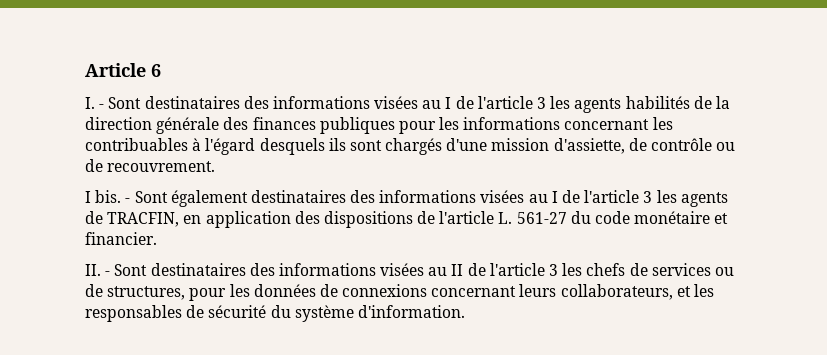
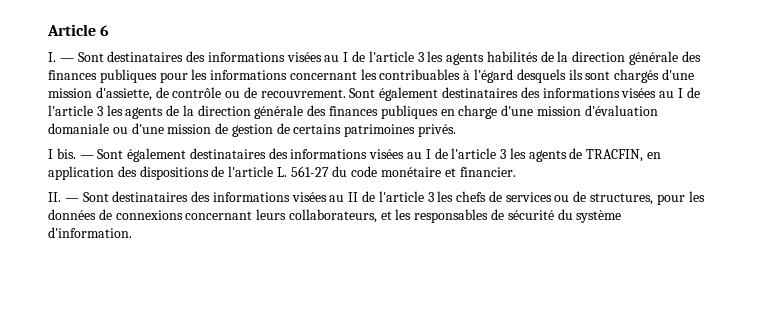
[99,104,105,109] - -> [59,58,74,62] ―
(216, 166) none -> [349,87,700,101] [48,105,658,119] [48,123,457,137] Sont également destinataires des informations visées au I de l'article 3 les agents de la direction générale des finances publiques en charge d'une mission d'évaluation domaniale ou d'une mission de gestion de certains patrimoines privés.
[125,198,131,203] - -> [79,155,94,159] ―
[105,271,111,276] - -> [64,198,79,202] ―

